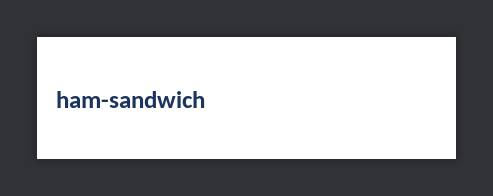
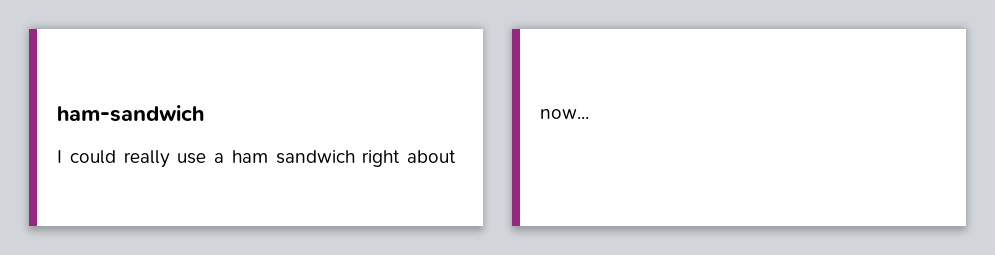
(205, 99) none -> [57,150,456,168] [540,109,589,119] // I could really use a ham sandwich right about now...

